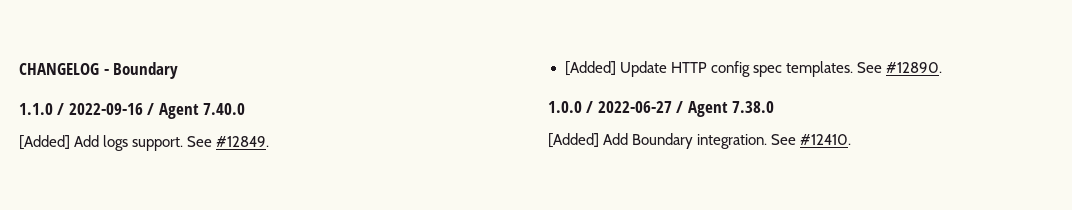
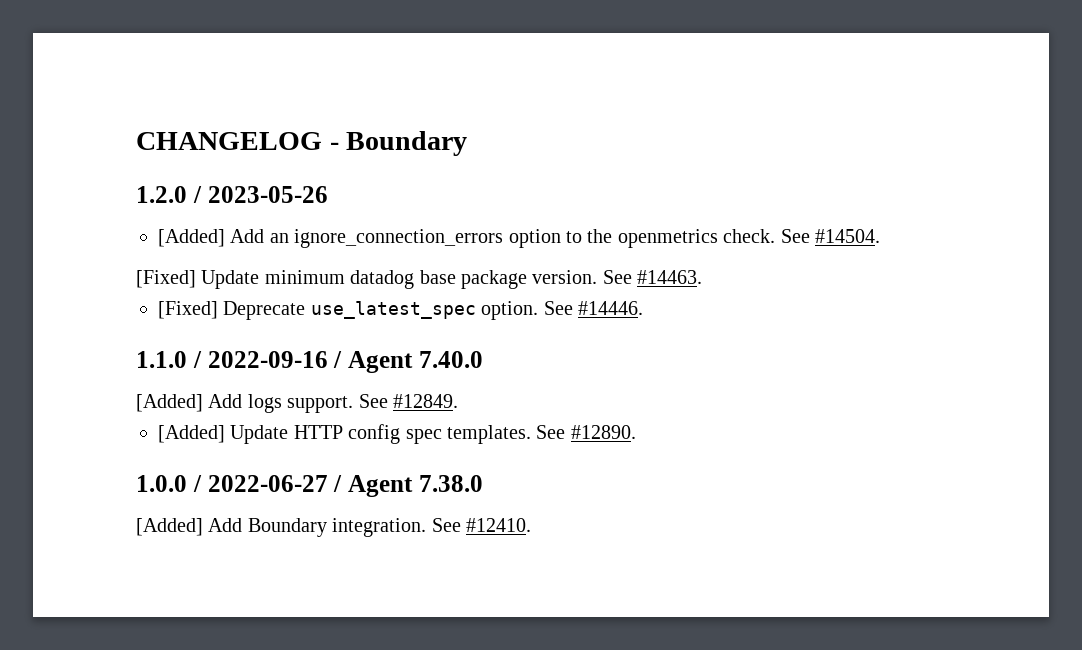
(179, 70) none -> [136,186,328,203] [158,229,880,248] [136,270,703,289] [158,301,643,320] // 1.2.0 / 2023-05-26 // [Added] Add an ignore_connection_errors option to the openmetrics check. See #14504. // [Fixed] Update minimum datadog base package version. See #14463. // [Fixed] Deprecate use_latest_spec option. See #14446.

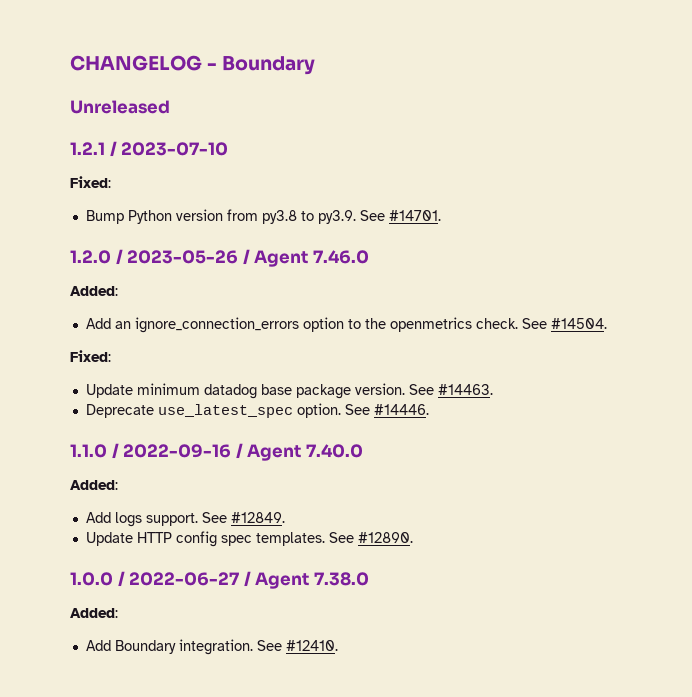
(468, 143) none -> [70,100,170,114] [70,141,229,157] [70,176,111,188] [85,209,441,224] // Unreleased // 1.2.1 / 2023-07-10 // Fixed: // Bump Python version from py3.8 to py3.9. See #14701.
[158,229,225,247] // [Added] -> [242,249,369,267] [70,286,118,296] / Agent 7.46.0 // Added: //
[136,270,196,288] [Fixed] -> [70,350,111,362] Fixed: //
[158,301,218,319] [Fixed] -> (493, 389) none
[136,394,203,412] [Added] -> [70,480,118,490] Added: //
[158,425,225,443] [Added] -> (285, 517) none
[136,518,203,536] [Added] -> [70,608,118,618] Added: //

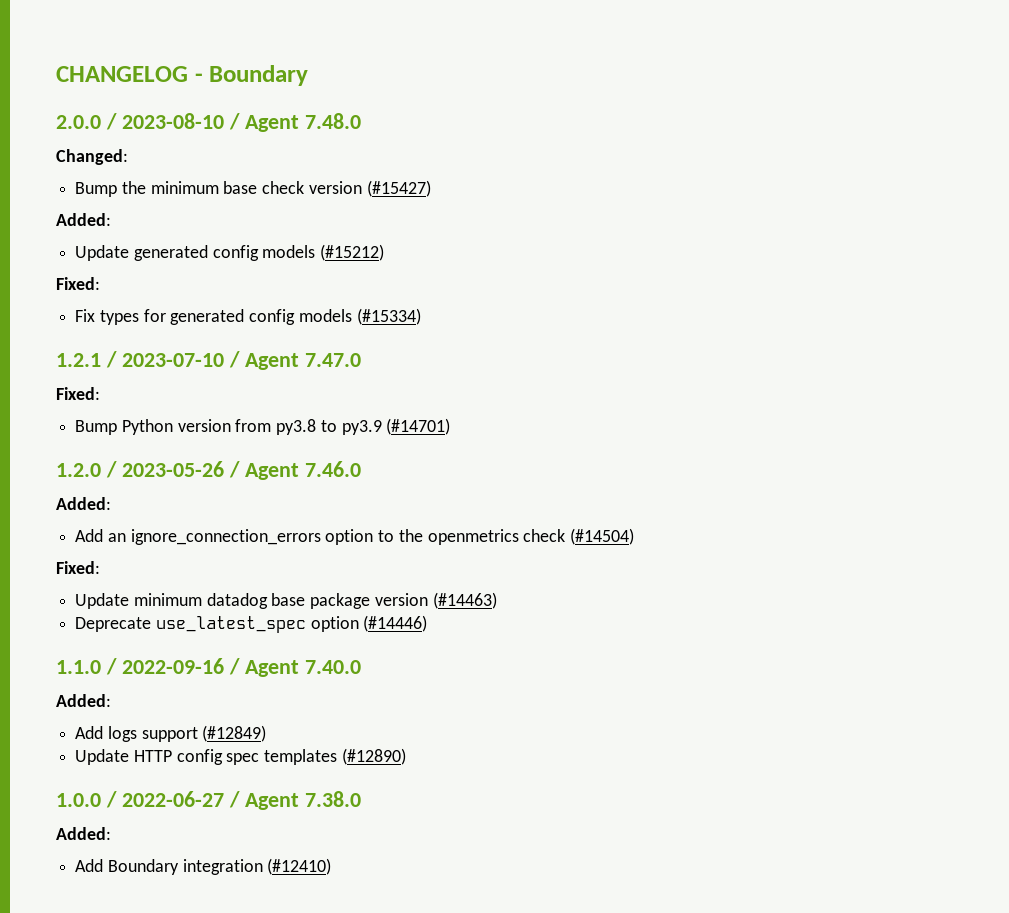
[70,100,170,114] Unreleased -> [56,113,361,132] [56,149,128,165] [75,180,431,197] [56,213,111,226] [75,244,385,261] [56,277,100,290] [75,308,421,325] 2.0.0 / 2023-08-10 / Agent 7.48.0 // Changed: // Bump the minimum base check version (#15427) // Added: // Update generated config models (#15212) // Fixed: // Fix types for generated config models (#15334)
(229, 149) none -> [228,351,361,370] / Agent 7.47.0
[317,210,441,224] py3.9. See #14701. -> [341,418,451,435] py3.9 (#14701)
[475,318,607,329] check. See #14504. -> [523,528,635,545] check (#14504)
[354,383,493,395] version. See #14463. -> [374,592,497,609] version (#14463)
[296,403,429,418] option. See #14446. -> [310,615,428,632] option (#14446)
[145,512,285,526] support. See #12849. -> [141,725,267,742] support (#12849)
[255,532,413,546] templates. See #12890. -> [264,748,406,765] templates (#12890)
[178,639,338,655] integration. See #12410. -> [182,858,332,875] integration (#12410)

